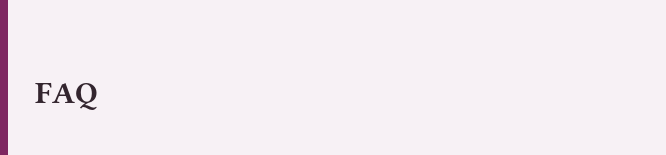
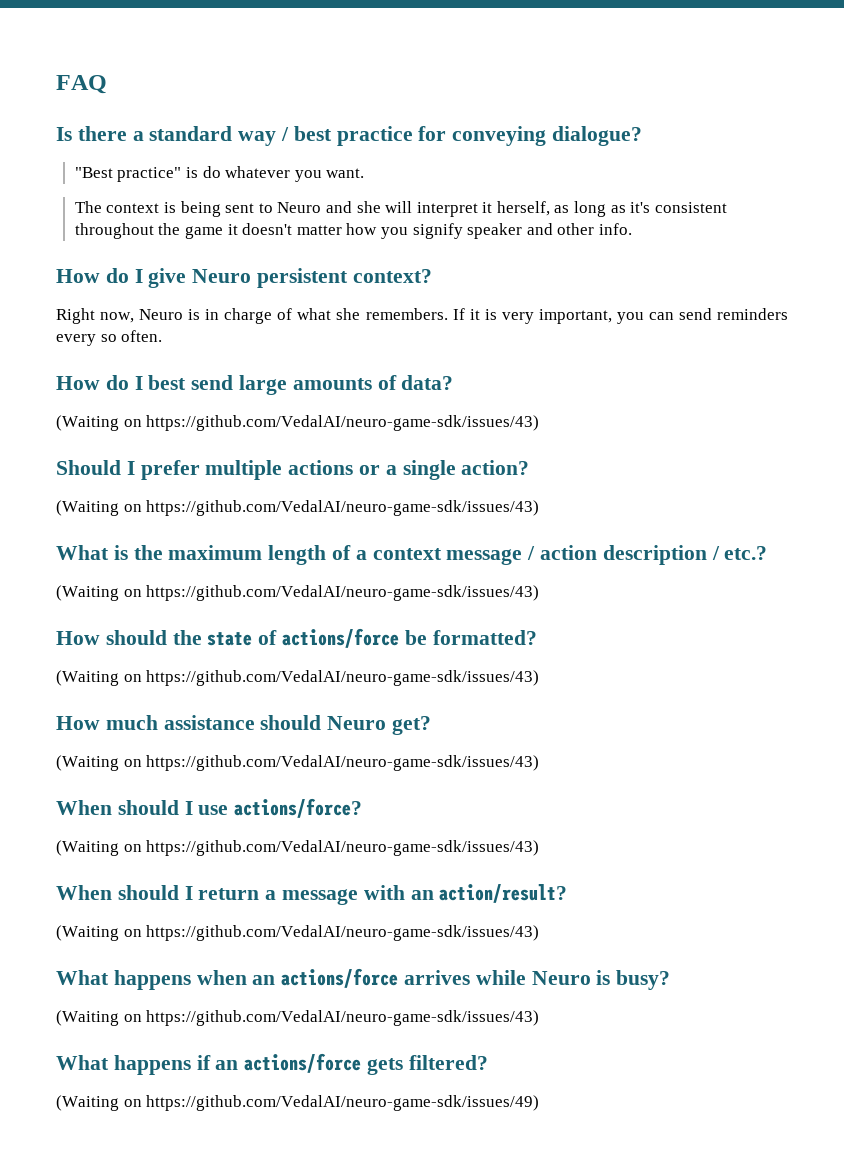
(98, 96) none -> [56,126,643,146] [74,166,365,182] [74,201,727,217] [74,223,632,239] [56,268,432,288] [56,308,788,324] [56,330,163,346] [56,375,454,395] [56,415,540,431] [56,460,530,480] [56,500,540,516] [56,545,768,565] [56,585,540,601] [56,628,537,648] [56,670,540,686] [56,715,432,735] [56,755,540,771] [56,798,363,818] [56,840,540,856] [56,884,568,905] [56,925,540,941] [56,968,671,990] [56,1010,540,1026] [56,1053,488,1075] [56,1095,540,1111] // Is there a standard way / best practice for conveying dialogue? // "Best practice" is do whatever you want. // The context is being sent to Neuro and she will interpret it herself, as long as it's consistent throughout the game it doesn't matter how you signify speaker and other info. // How do I give Neuro persistent context? // Right now, Neuro is in charge of what she remembers. If it is very important, you can send reminders every so often. // How do I best send large amounts of data? // (Waiting on https://github.com/VedalAI/neuro-game-sdk/issues/43) // Should I prefer multiple actions or a single action? // (Waiting on https://github.com/VedalAI/neuro-game-sdk/issues/43) // What is the maximum length of a context message / action description / etc.? // (Waiting on https://github.com/VedalAI/neuro-game-sdk/issues/43) // How should the state of actions/force be formatted? // (Waiting on https://github.com/VedalAI/neuro-game-sdk/issues/43) // How much assistance should Neuro get? // (Waiting on https://github.com/VedalAI/neuro-game-sdk/issues/43) // When should I use actions/force? // (Waiting on https://github.com/VedalAI/neuro-game-sdk/issues/43) // When should I return a message with an action/result? // (Waiting on https://github.com/VedalAI/neuro-game-sdk/issues/43) // What happens when an actions/force arrives while Neuro is busy? // (Waiting on https://github.com/VedalAI/neuro-game-sdk/issues/43) // What happens if an actions/force gets filtered? // (Waiting on https://github.com/VedalAI/neuro-game-sdk/issues/49)

